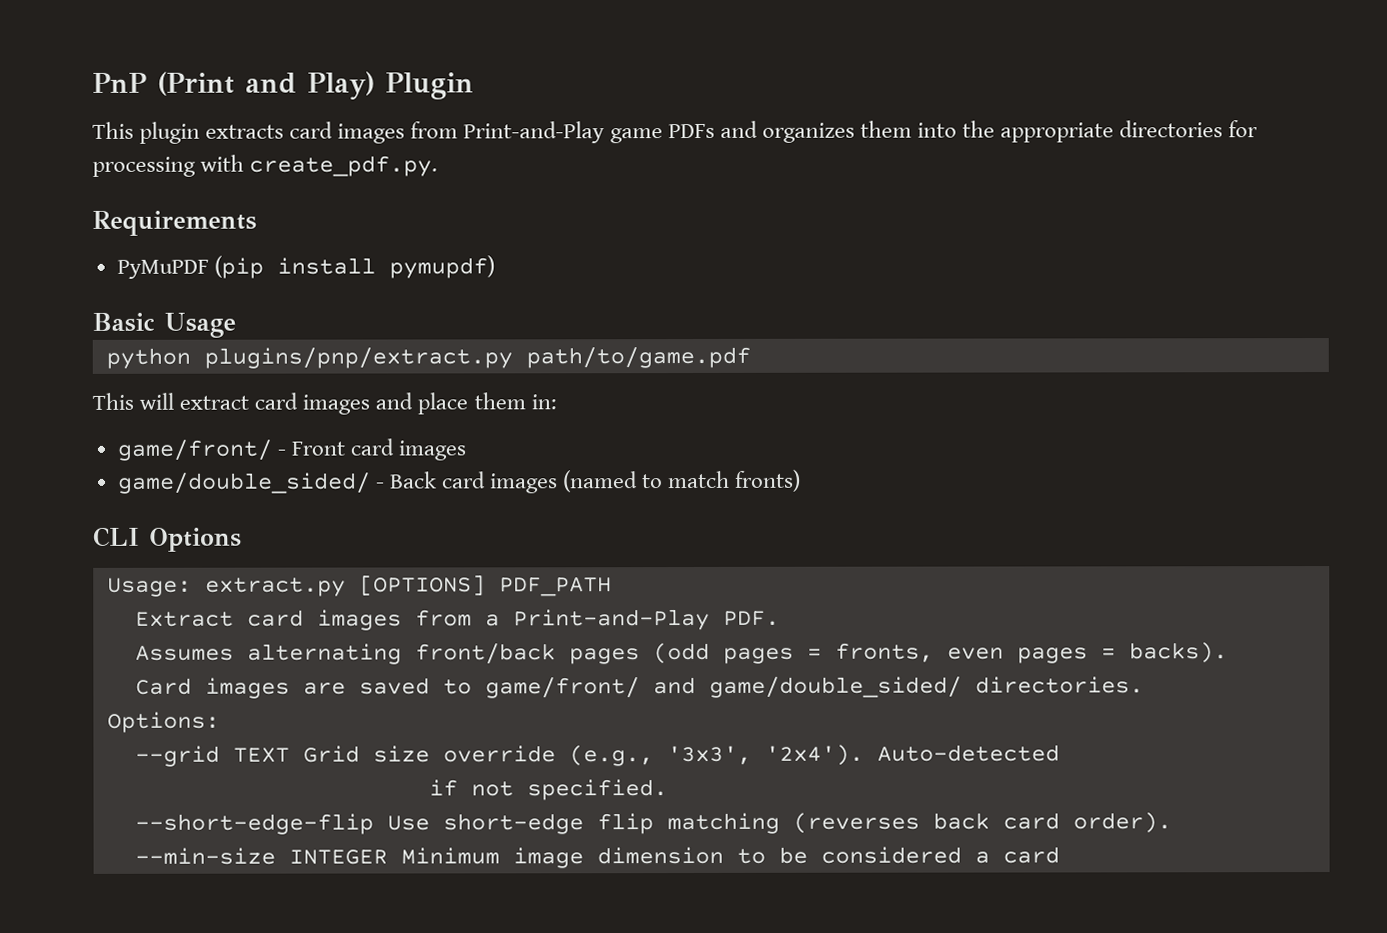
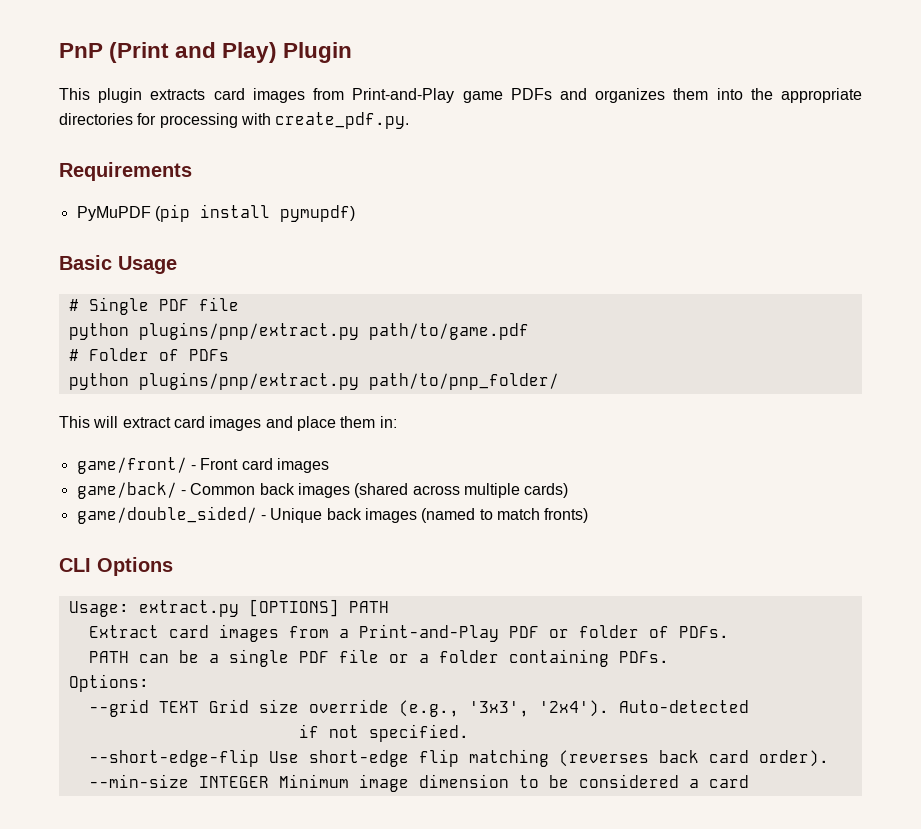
(236, 325) none -> [68,297,239,315] // # Single PDF file
(751, 357) none -> [68,348,229,361] [68,372,559,390] // # Folder of PDFs // python plugins/pnp/extract.py path/to/pnp_folder/
(467, 450) none -> [76,482,569,499] // game/back/ - Common back images (shared across multiple cards)
[389,471,486,489] Back card -> [270,508,362,523] Unique back
[498,577,612,597] PDF_PATH -> [348,601,389,613] PATH
[722,610,780,626] [134,642,1228,665] [134,676,1144,699] PDF. // Assumes alternating front/back pages (odd pages = fronts, even pages = backs). // Card images are saved to game/front/ and game/double_sided/ directories. -> [508,625,729,638] [88,649,669,667] PDF or folder of PDFs. // PATH can be a single PDF file or a folder containing PDFs.

